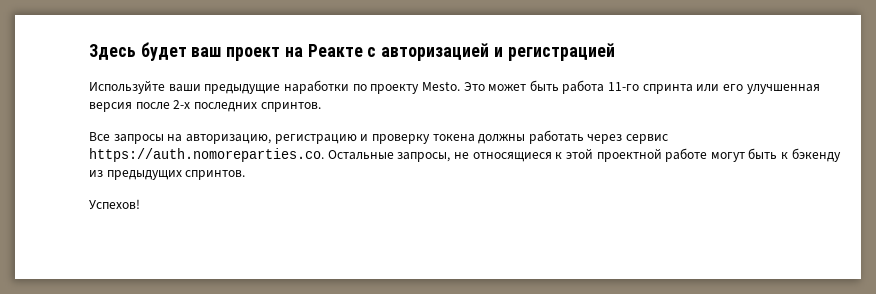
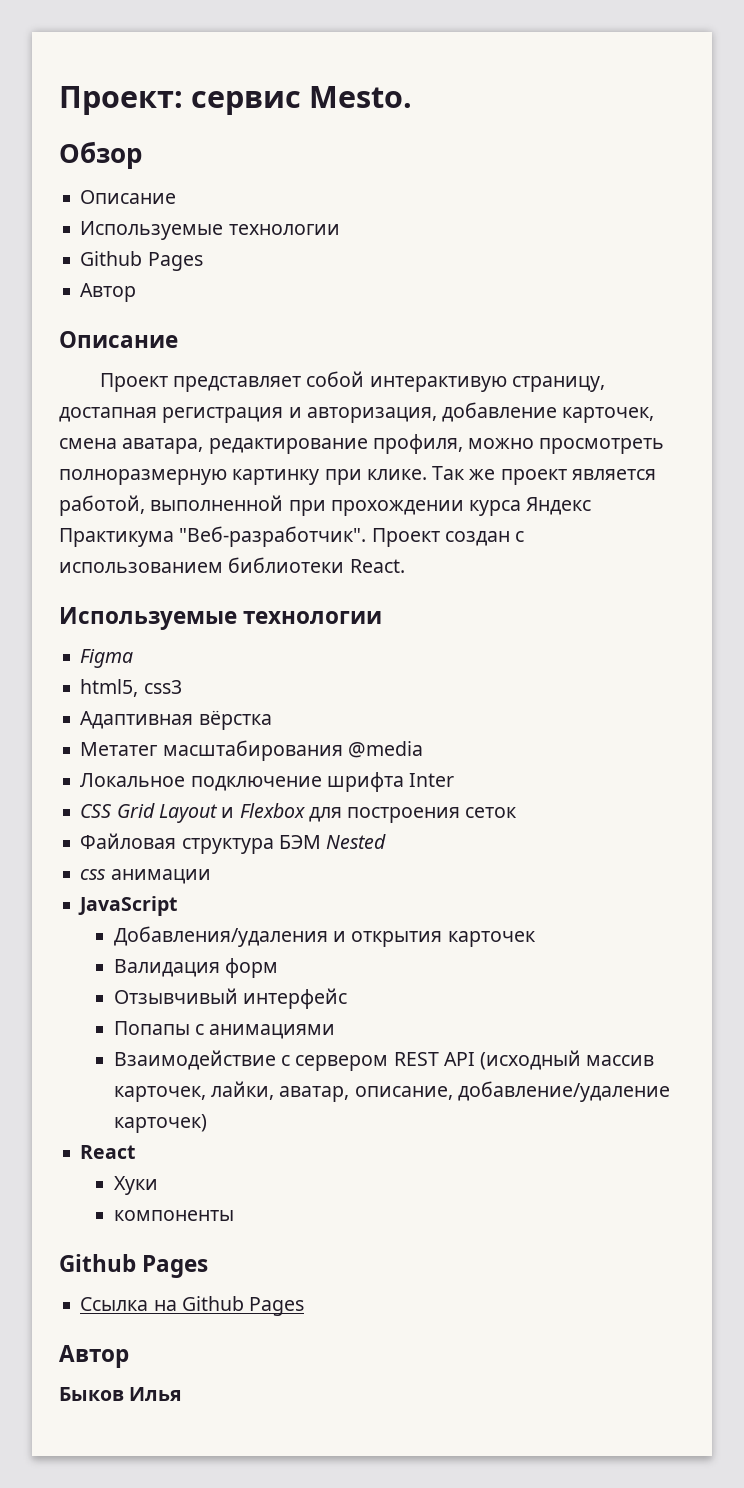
[89,42,615,61] [89,80,820,94] [89,100,321,112] [89,130,669,144] [89,148,841,162] [89,170,246,180] [89,199,140,210] Здесь будет ваш проект на Реакте с авторизацией и регистрацией // Используйте ваши предыдущие наработки по проекту Mesto. Это может быть работа 11-го спринта или его улучшенная версия после 2-х последних спринтов. // Все запросы на авторизацию, регистрацию и проверку токена должны работать через сервис https://auth.nomoreparties.co. Остальные запросы, не относящиеся к этой проектной работе могут быть к бэкенду из предыдущих спринтов. // Успехов! -> [59,86,413,115] [59,141,142,169] [80,190,177,204] [80,221,340,240] [80,251,203,271] [80,283,137,302] [59,331,178,348] [99,371,605,392] [59,402,655,423] [59,434,665,454] [59,466,656,485] [59,495,592,516] [59,526,525,547] [59,557,405,573] [59,607,383,630] [80,649,134,668] [80,679,182,697] [80,710,272,730] [80,740,423,761] [80,772,455,792] [80,803,518,823] [80,833,387,854] [80,869,211,884] [78,896,178,916] [113,926,536,947] [113,958,279,978] [113,988,348,1009] [113,1021,336,1039] [113,1050,655,1071] [113,1081,670,1102] [113,1114,207,1133] [80,1145,136,1159] [113,1176,158,1195] [113,1210,234,1221] [59,1254,209,1278] [80,1296,305,1316] [59,1345,129,1368] [59,1387,183,1401] Проект: сервис Mesto. // Обзор // Описание // Используемые технологии // Github Pages // Автор // Описание // Проект представляет собой интерактивую страницу, достапная регистрация и авторизация, добавление карточек, смена аватара, редактирование профиля, можно просмотреть полноразмерную картинку при клике. Так же проект является работой, выполненной при прохождении курса Яндекс Практикума "Веб-разработчик". Проект создан с использованием библиотеки React. // Используемые технологии // Figma // html5, css3 // Адаптивная вёрстка // Метатег масштабирования @media // Локальное подключение шрифта Inter // CSS Grid Layout и Flexbox для построения сеток // Файловая структура БЭМ Nested // css анимации // JavaScript // Добавления/удаления и открытия карточек // Валидация форм // Отзывчивый интерфейс // Попапы с анимациями // Взаимодействие с сервером REST API (исходный массив карточек, лайки, аватар, описание, добавление/удаление карточек) // React // Хуки // компоненты // Github Pages // Ссылка на Github Pages // Автор // Быков Илья

